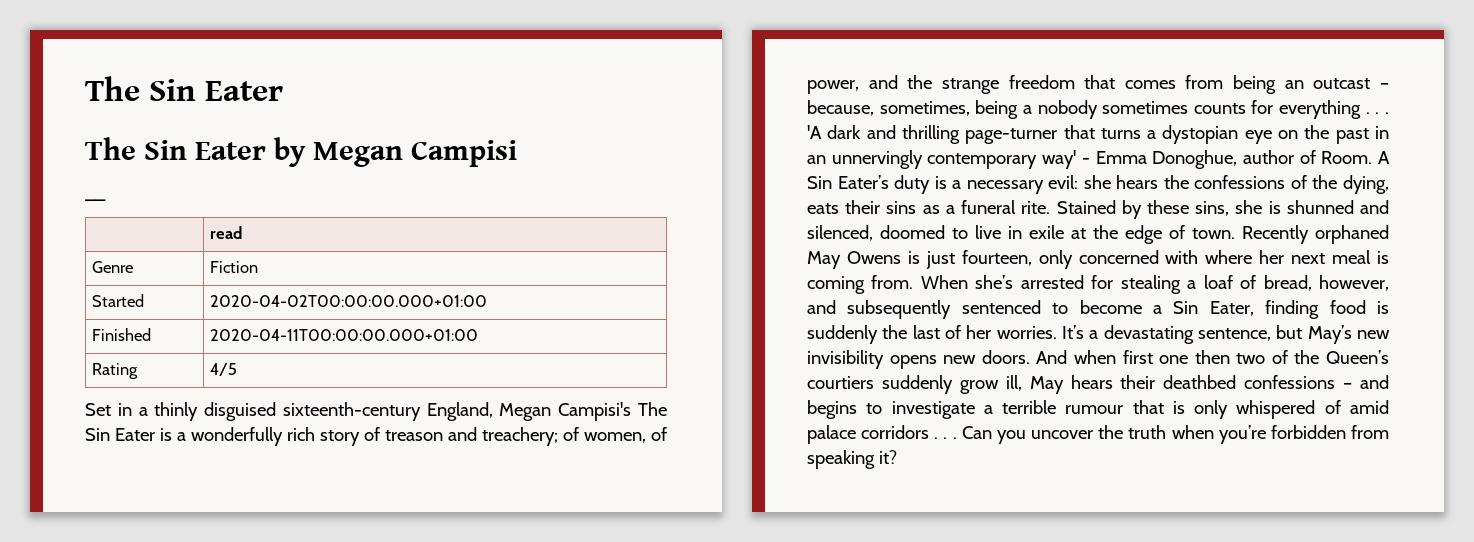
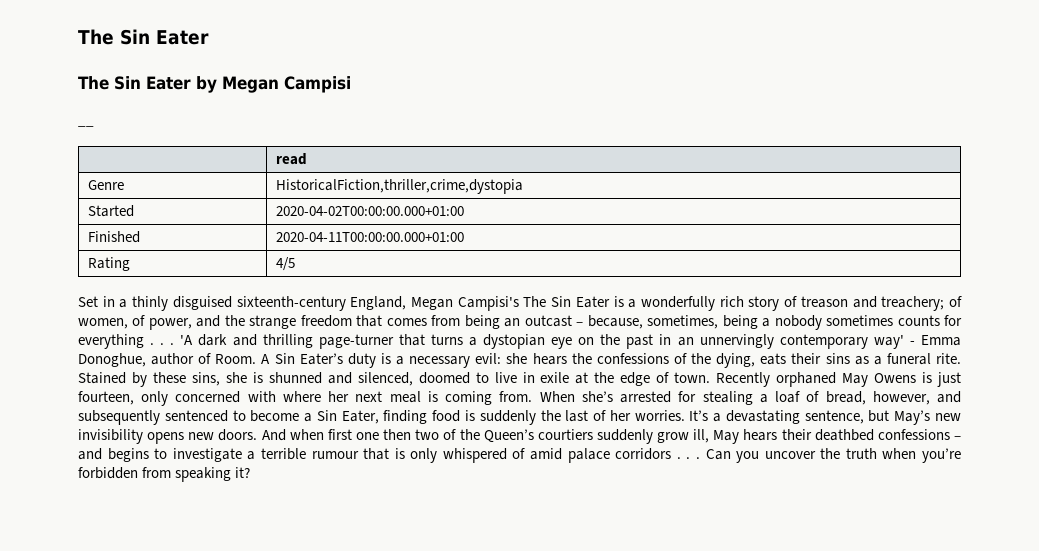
[210,261,259,273] Fiction -> [275,179,523,194] HistoricalFiction,thriller,crime,dystopia

